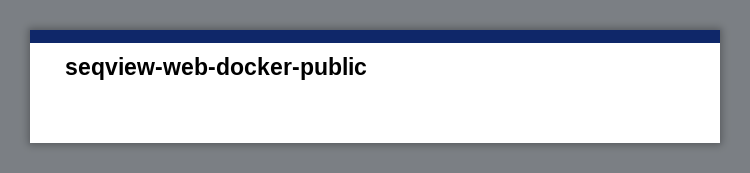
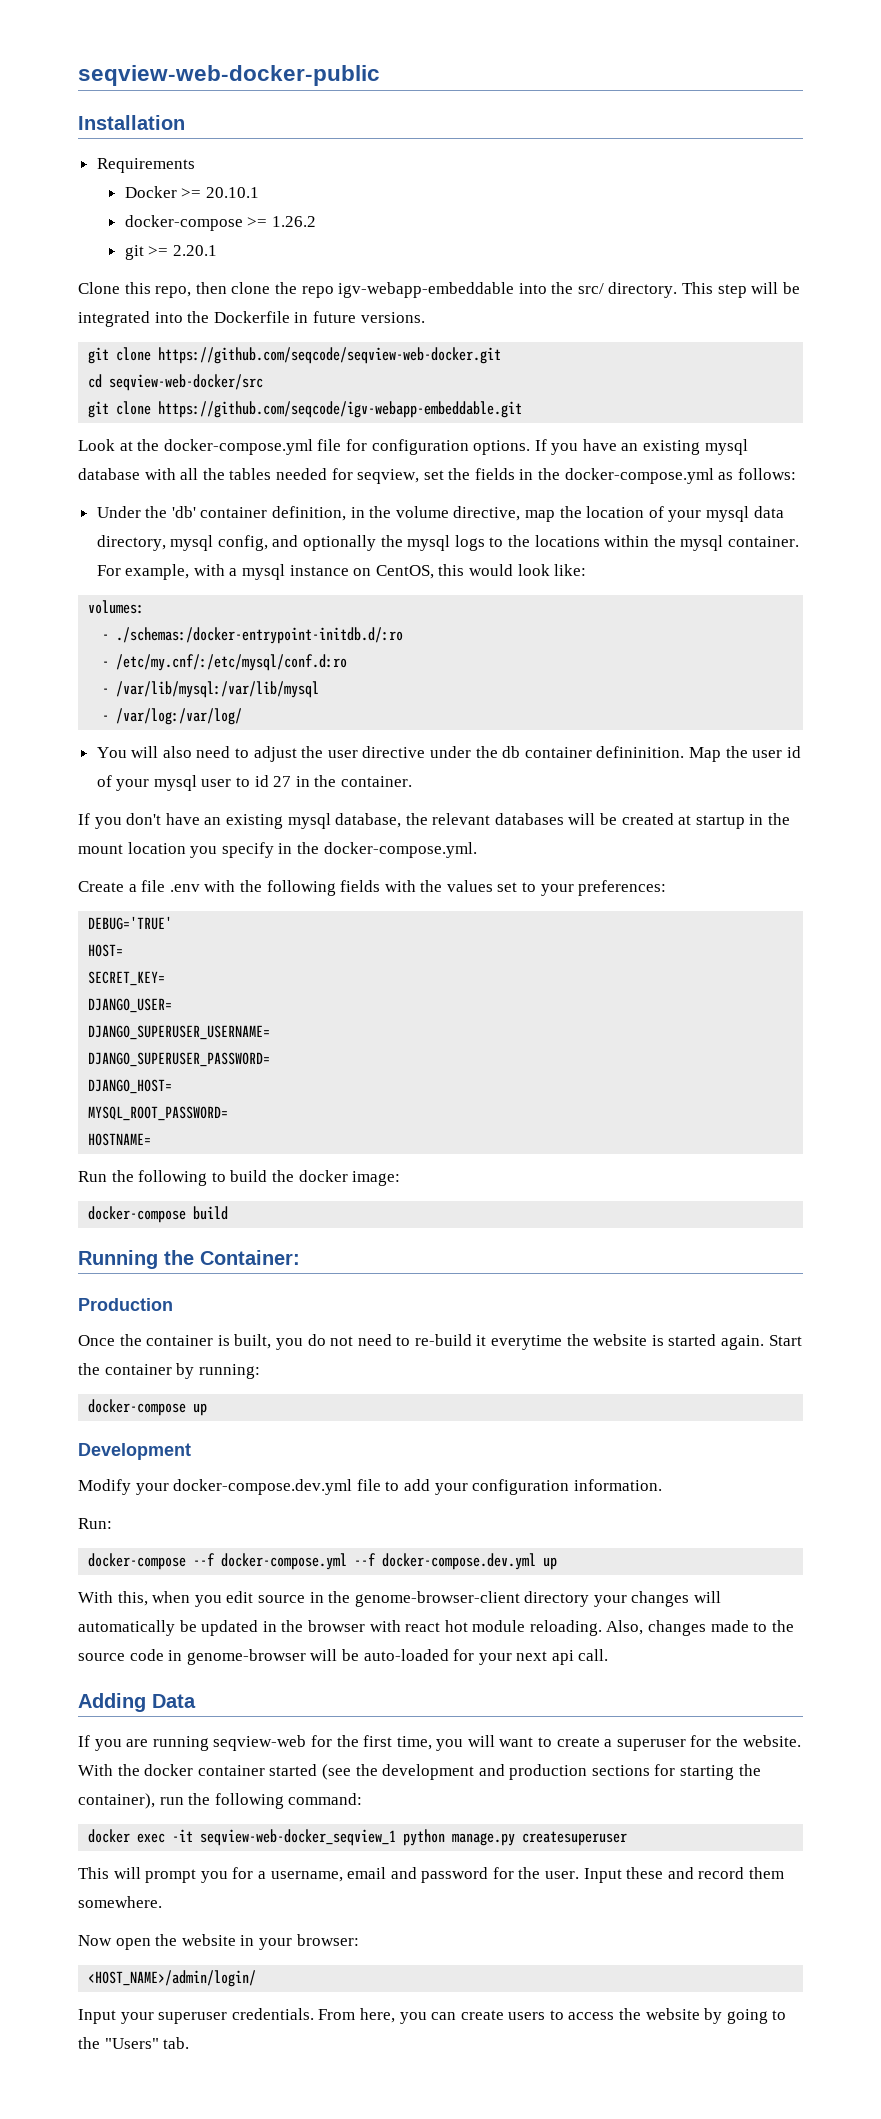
(367, 68) none -> [78,115,185,130] [96,158,195,173] [124,186,259,198] [124,215,316,231] [124,245,217,260] [78,282,800,298] [78,311,425,327] [88,347,502,364] [88,374,264,391] [88,401,523,418] [78,439,748,455] [78,468,796,484] [96,506,784,522] [96,535,799,551] [96,564,587,580] [88,600,145,614] [102,627,404,644] [102,654,348,671] [102,681,320,698] [102,708,243,725] [96,746,801,762] [96,775,413,791] [78,813,791,829] [78,842,477,858] [78,880,667,896] [88,916,173,930] [88,944,124,957] [88,971,166,986] [88,998,173,1013] [88,1025,271,1040] [88,1052,271,1067] [88,1079,173,1094] [88,1106,229,1121] [88,1133,152,1146] [78,1170,401,1186] [88,1206,229,1223] [78,1250,300,1269] [78,1298,173,1311] [78,1334,802,1350] [78,1363,260,1379] [88,1399,208,1416] [78,1443,191,1460] [78,1479,662,1495] [78,1518,112,1529] [88,1553,558,1570] [78,1591,722,1607] [78,1620,794,1636] [78,1649,609,1665] [78,1693,196,1712] [78,1735,801,1751] [78,1764,761,1780] [78,1793,363,1809] [88,1829,628,1846] [78,1867,785,1883] [78,1896,162,1908] [78,1934,359,1950] [88,1970,257,1987] [78,2008,787,2024] [78,2037,190,2049] // Installation // Requirements // Docker >= 20.10.1 // docker-compose >= 1.26.2 // git >= 2.20.1 // Clone this repo, then clone the repo igv-webapp-embeddable into the src/ directory. This step will be integrated into the Dockerfile in future versions. // git clone https://github.com/seqcode/seqview-web-docker.git // cd seqview-web-docker/src // git clone https://github.com/seqcode/igv-webapp-embeddable.git // Look at the docker-compose.yml file for configuration options. If you have an existing mysql database with all the tables needed for seqview, set the fields in the docker-compose.yml as follows: // Under the 'db' container definition, in the volume directive, map the location of your mysql data directory, mysql config, and optionally the mysql logs to the locations within the mysql container. For example, with a mysql instance on CentOS, this would look like: // volumes: // - ./schemas:/docker-entrypoint-initdb.d/:ro // - /etc/my.cnf/:/etc/mysql/conf.d:ro // - /var/lib/mysql:/var/lib/mysql // - /var/log:/var/log/ // You will also need to adjust the user directive under the db container defininition. Map the user id of your mysql user to id 27 in the container. // If you don't have an existing mysql database, the relevant databases will be created at startup in the mount location you specify in the docker-compose.yml. // Create a file .env with the following fields with the values set to your preferences: // DEBUG='TRUE' // HOST= // SECRET_KEY= // DJANGO_USER= // DJANGO_SUPERUSER_USERNAME= // DJANGO_SUPERUSER_PASSWORD= // DJANGO_HOST= // MYSQL_ROOT_PASSWORD= // HOSTNAME= // Run the following to build the docker image: // docker-compose build // Running the Container: // Production // Once the container is built, you do not need to re-build it everytime the website is started again. Start the container by running: // docker-compose up // Development // Modify your docker-compose.dev.yml file to add your configuration information. // Run: // docker-compose --f docker-compose.yml --f docker-compose.dev.yml up // With this, when you edit source in the genome-browser-client directory your changes will automatically be updated in the browser with react hot module reloading. Also, changes made to the source code in genome-browser will be auto-loaded for your next api call. // Adding Data // If you are running seqview-web for the first time, you will want to create a superuser for the website. With the docker container started (see the development and production sections for starting the container), run the following command: // docker exec -it seqview-web-docker_seqview_1 python manage.py createsuperuser // This will prompt you for a username, email and password for the user. Input these and record them somewhere. // Now open the website in your browser: // <HOST_NAME>/admin/login/ // Input your superuser credentials. From here, you can create users to access the website by going to the "Users" tab.

